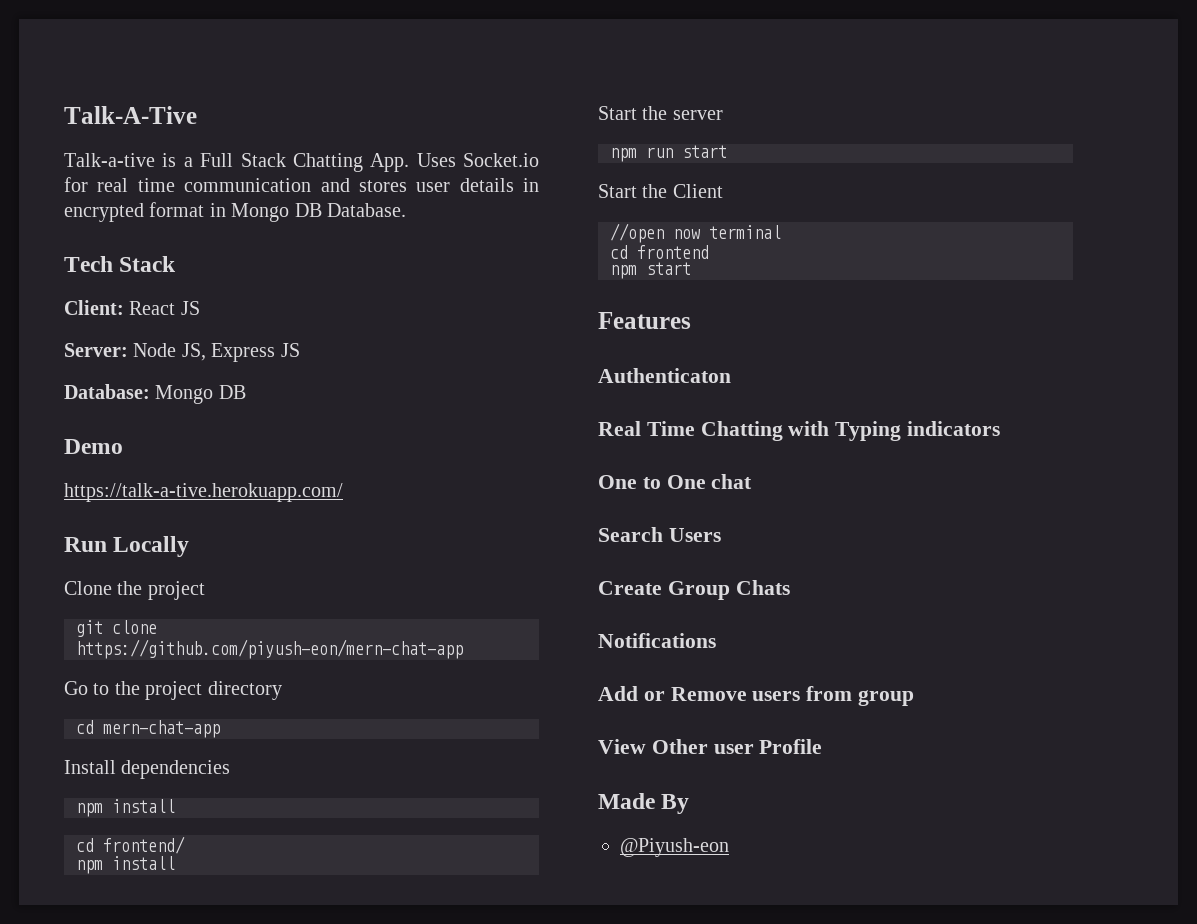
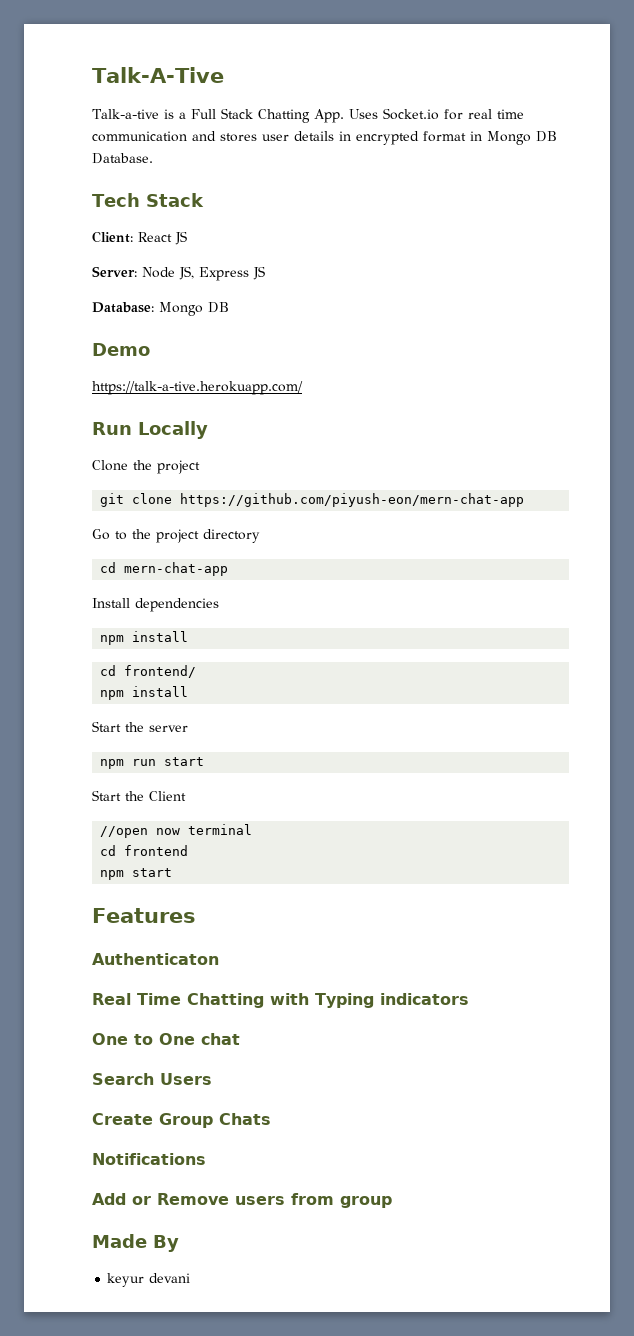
[598,739,823,754] // View Other user Profile -> (392, 1202) none
[620,838,729,857] @Piyush-eon -> [107,1273,191,1287] keyur devani

